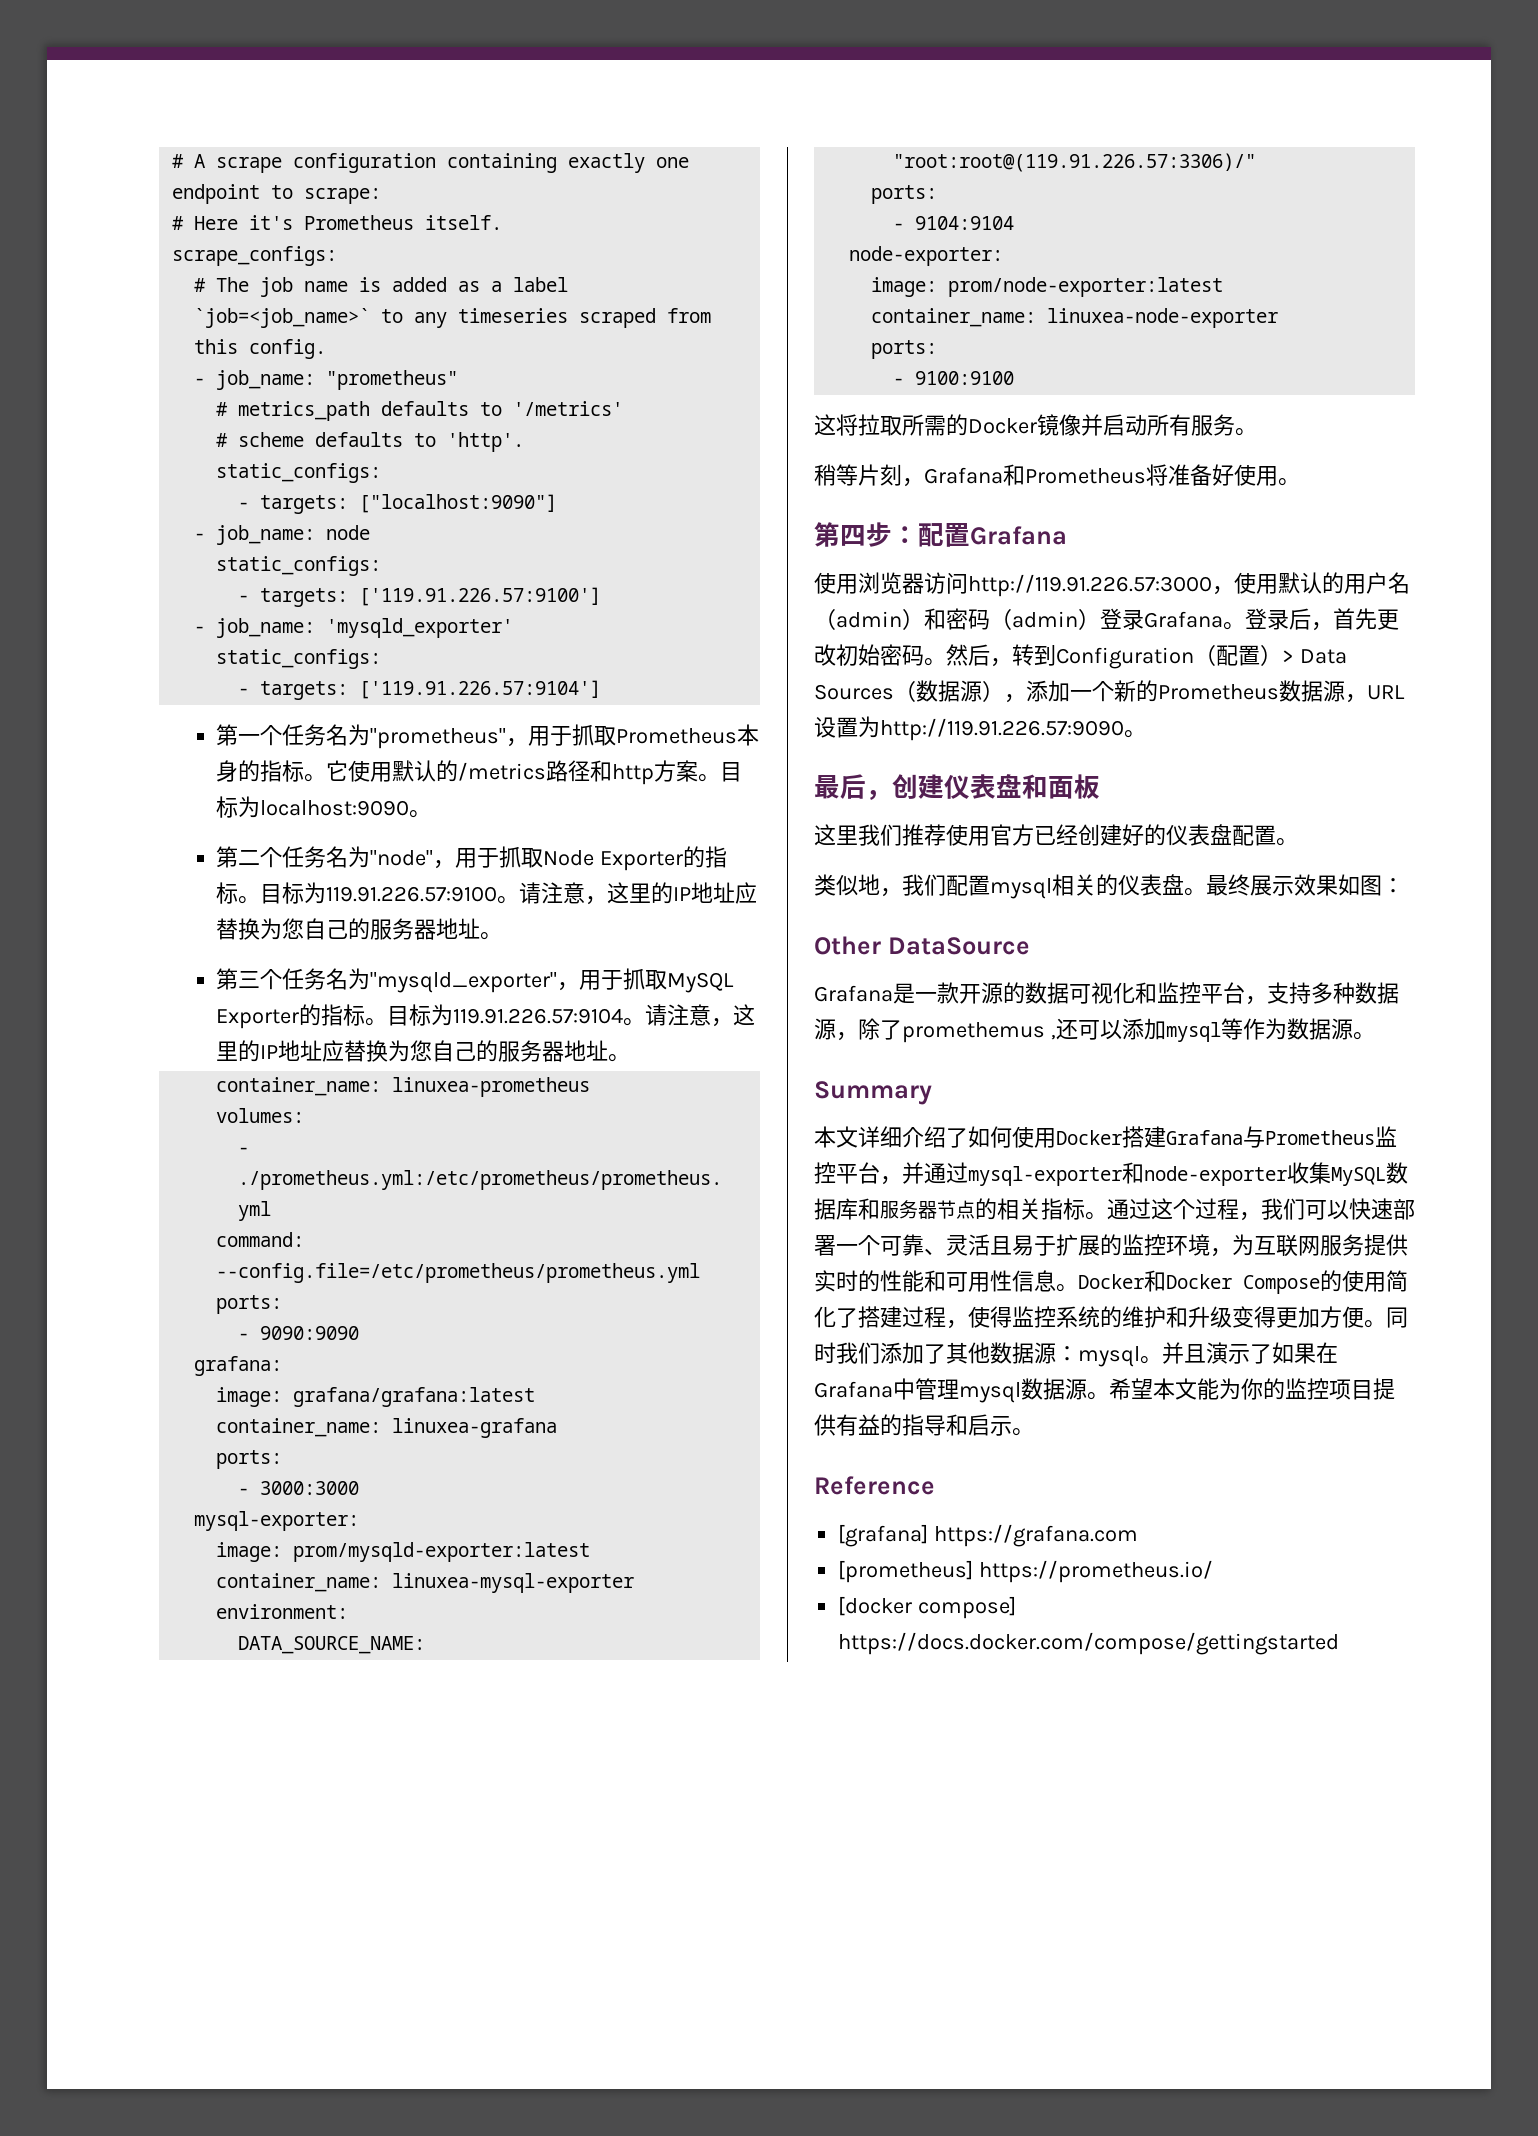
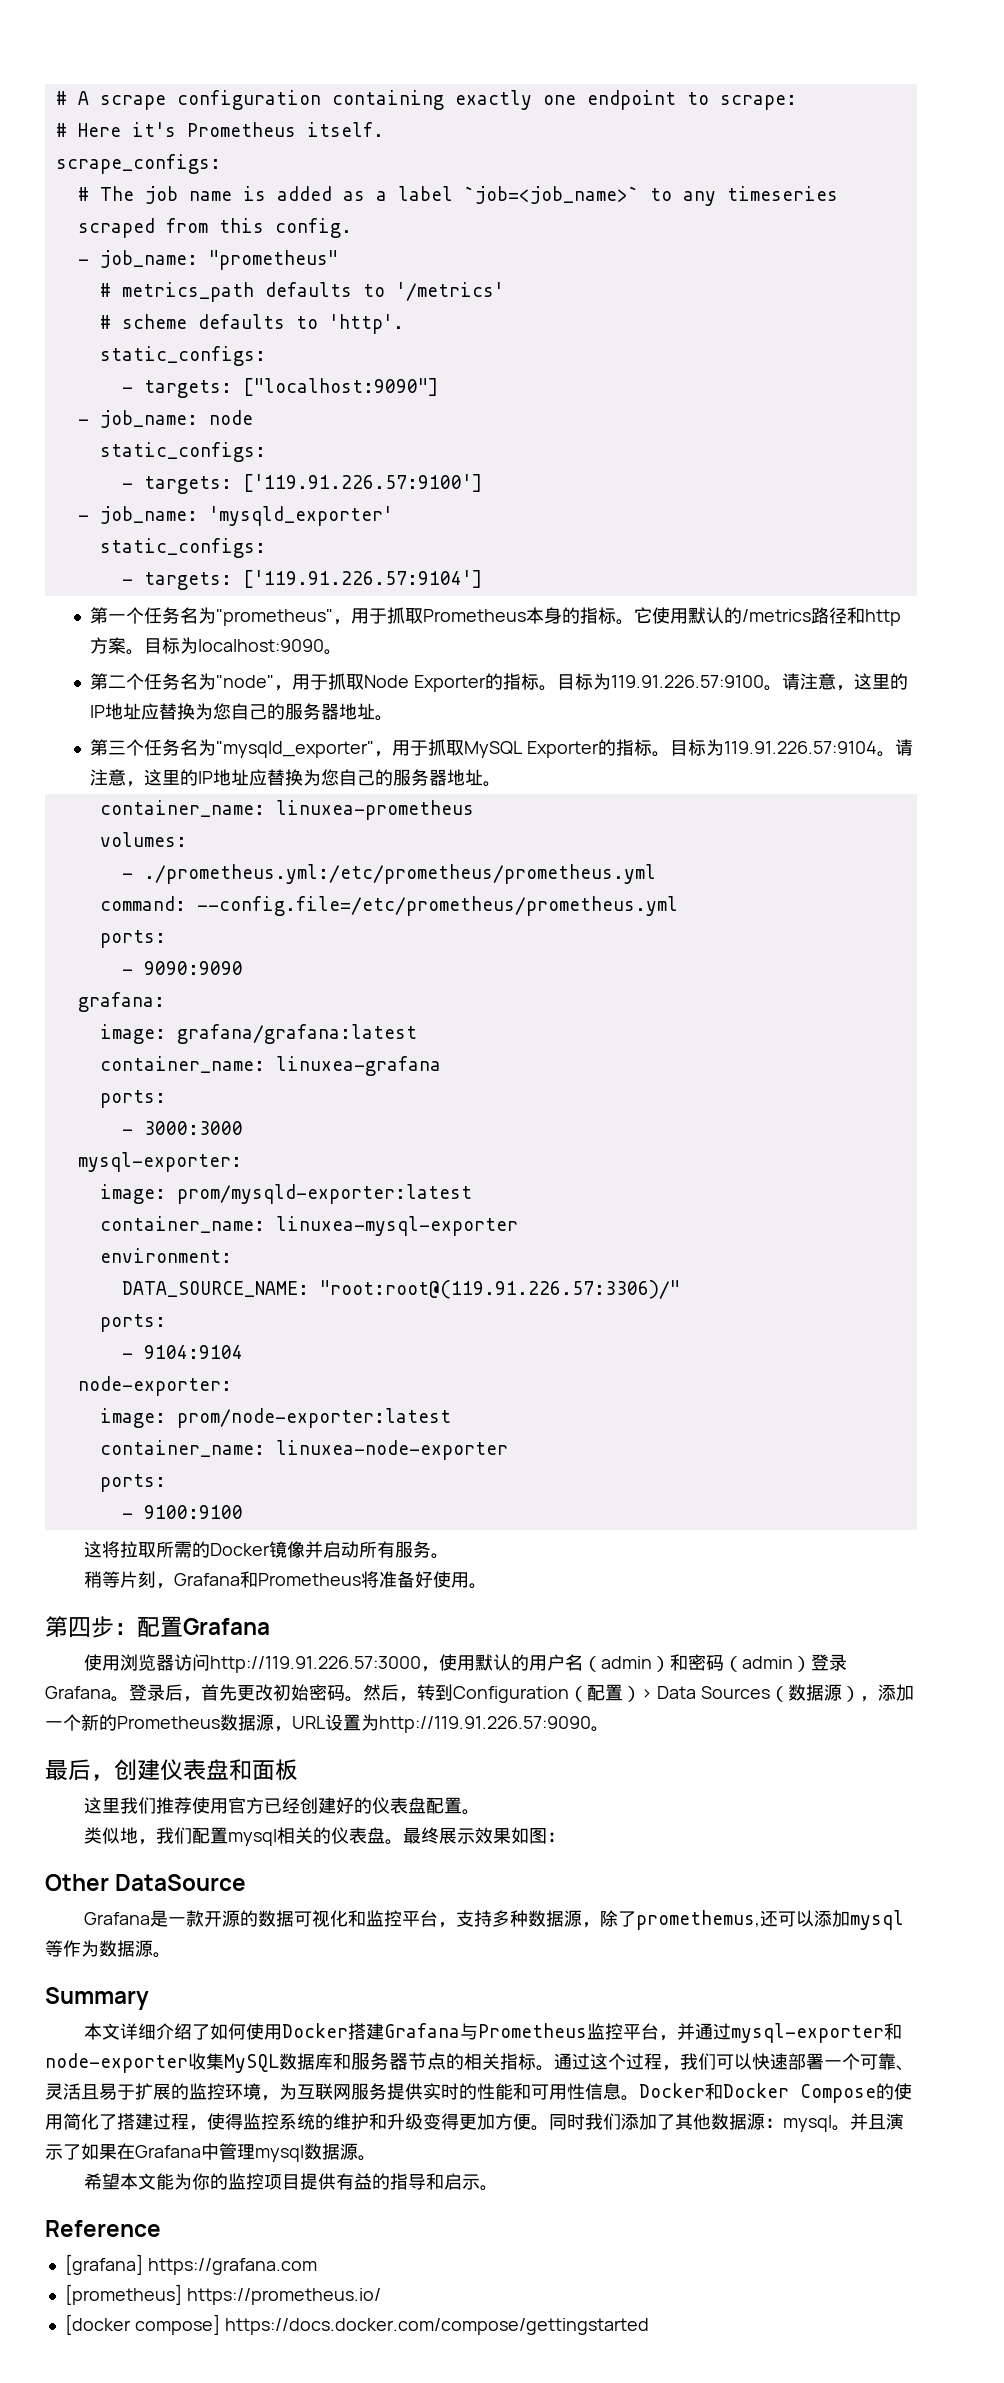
[902,1022,1056,1043] promethemus , -> [635,1910,760,1930] promethemus,
(1109, 1396) none -> (376, 2158) //

